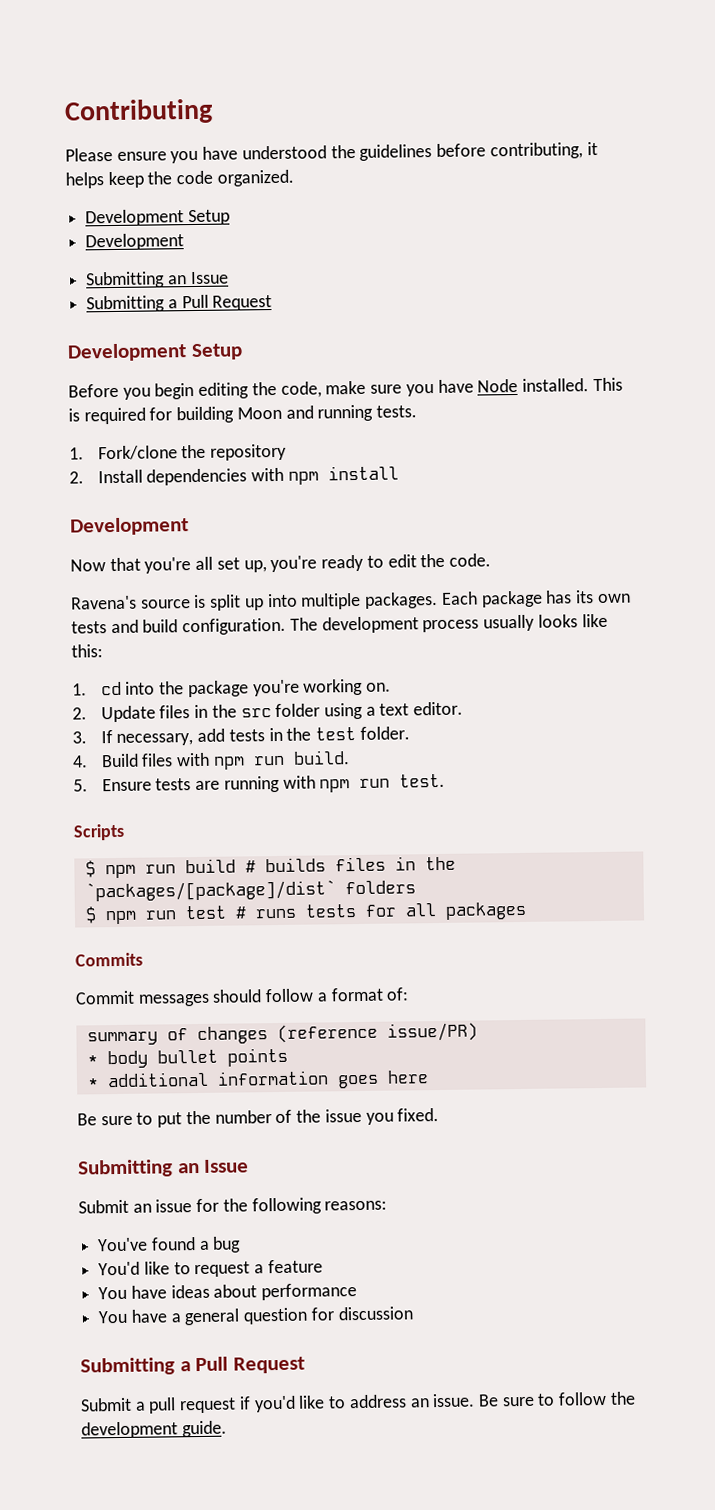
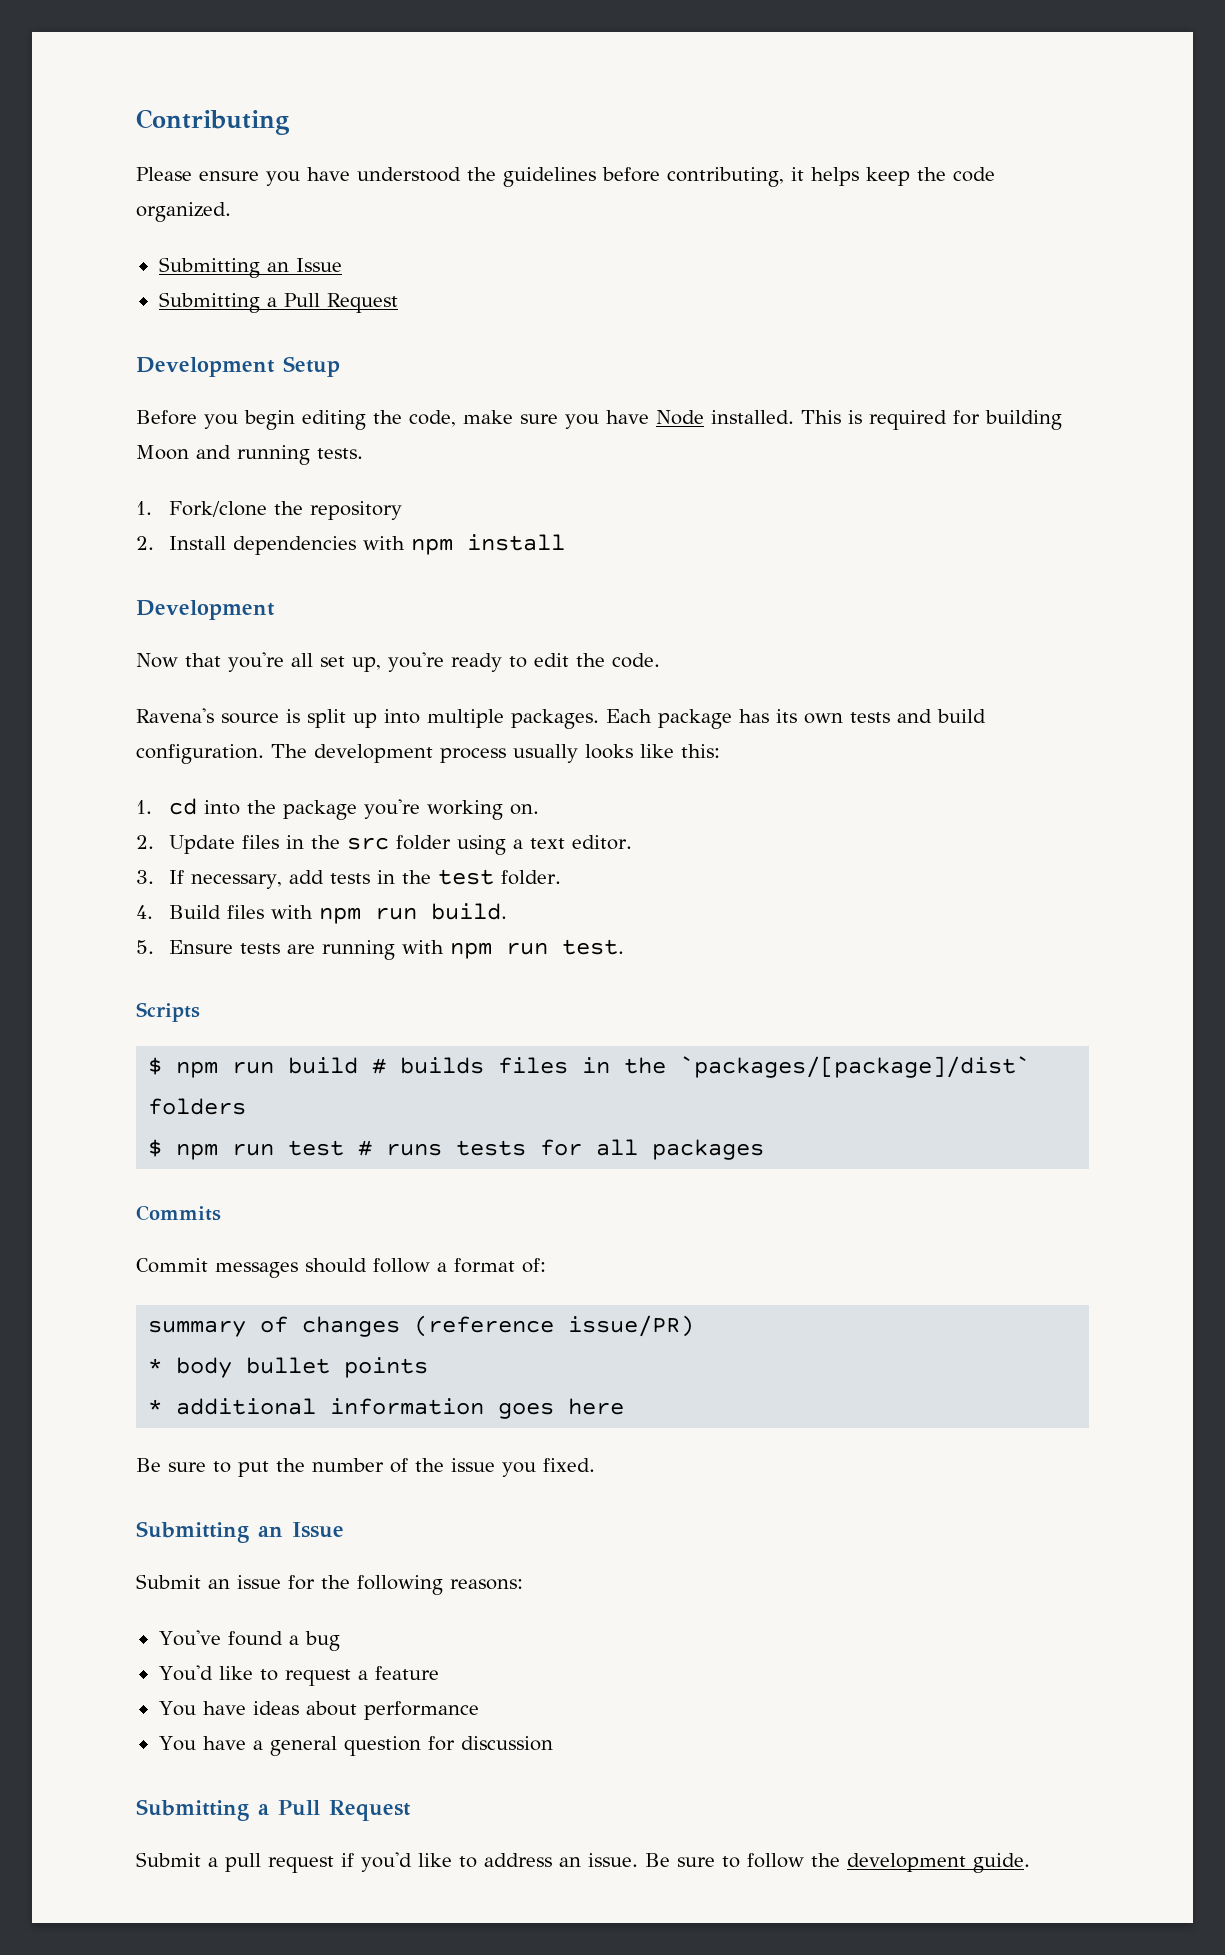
[85,209,230,227] [85,233,185,251] // Development Setup // Development -> (231, 212) none

